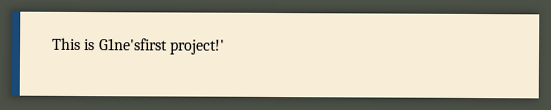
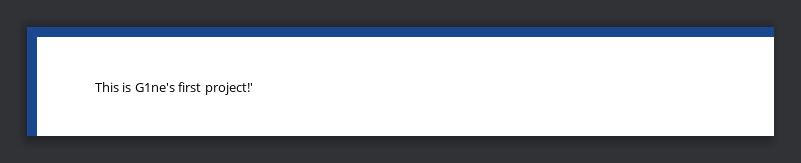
[98,38,168,51] G1ne'sfirst -> [134,82,202,92] G1ne's first

